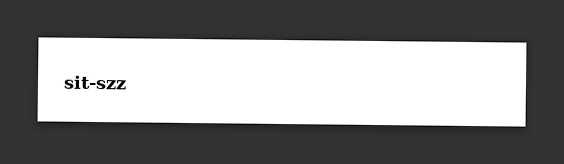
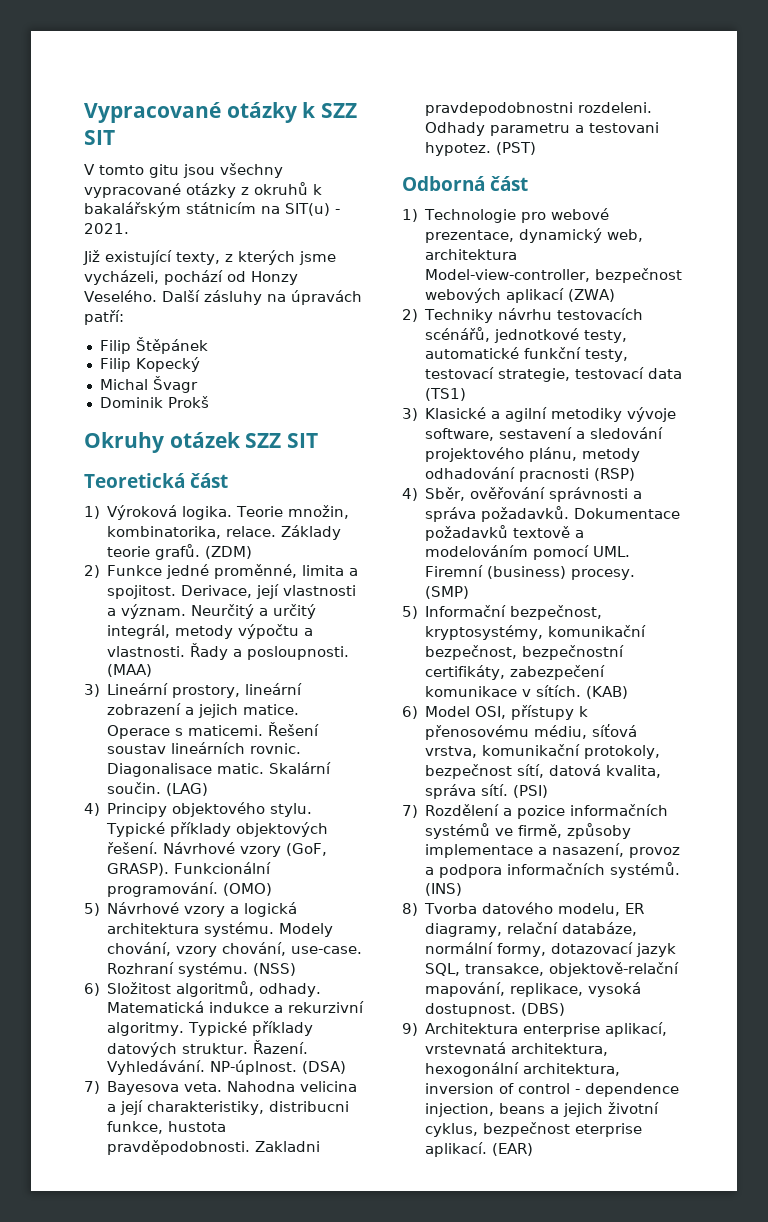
[63,75,127,90] sit-szz -> [84,102,358,123] [84,130,115,145] [84,163,283,178] [84,182,322,198] [84,202,340,217] [84,223,129,234] [83,250,336,265] [84,270,298,285] [84,290,362,305] [84,310,124,325] [99,337,208,354] [99,357,200,372] [99,376,198,393] [99,396,209,408] [84,432,319,453] [84,473,228,488] [84,505,350,520] [107,525,342,540] [107,544,253,560] [84,564,359,579] [107,584,357,599] [107,604,317,619] [107,624,314,639] [107,643,350,660] [107,664,153,677] [84,683,303,698] [107,703,300,718] [107,722,320,739] [107,742,302,754] [107,762,332,777] [107,782,209,796] [84,802,313,817] [106,822,329,837] [107,842,328,857] [107,862,272,876] [107,882,273,897] [84,902,298,917] [107,922,334,937] [107,942,363,957] [107,962,297,977] [84,981,322,997] [107,1001,365,1013] [107,1021,314,1036] [107,1040,309,1057] [107,1060,347,1075] [84,1081,358,1095] [107,1100,350,1115] [107,1121,227,1134] [107,1140,321,1155] [425,102,653,116] [425,122,660,136] [425,142,537,156] [402,176,528,191] [402,208,610,223] [425,228,644,243] [425,249,518,260] [425,268,683,283] [425,288,616,303] [402,308,644,323] [425,327,628,343] [425,347,629,362] [425,367,683,382] [425,388,467,401] [402,407,677,422] [425,427,664,441] [425,447,641,462] [425,467,636,482] [402,487,643,502] [425,506,681,522] [425,525,585,541] [425,545,631,560] [425,565,636,580] [425,586,470,599] [402,605,603,620] [425,625,647,640] [425,645,625,660] [425,665,606,680] [425,685,629,699] [402,705,589,720] [425,724,638,740] [425,744,661,759] [425,764,662,779] [425,784,549,799] [402,804,669,819] [425,823,632,839] [425,843,681,858] [425,862,681,878] [425,883,463,896] [402,902,645,916] [425,922,638,937] [425,942,677,957] [425,962,680,977] [425,982,642,997] [425,1003,566,1017] [402,1022,668,1037] [425,1042,609,1056] [425,1062,621,1077] [425,1083,680,1097] [425,1102,660,1117] [425,1122,643,1137] [425,1142,534,1157] Vypracované otázky k SZZ SIT // V tomto gitu jsou všechny vypracované otázky z okruhů k bakalářským státnicím na SIT(u) - 2021. // Již existující texty, z kterých jsme vycházeli, pochází od Honzy Veselého. Další zásluhy na úpravách patří: // Filip Štěpánek // Filip Kopecký // Michal Švagr // Dominik Prokš // Okruhy otázek SZZ SIT // Teoretická část // 1) Výroková logika. Teorie množin, kombinatorika, relace. Základy teorie grafů. (ZDM) // 2) Funkce jedné proměnné, limita a spojitost. Derivace, její vlastnosti a význam. Neurčitý a určitý integrál, metody výpočtu a vlastnosti. Řady a posloupnosti. (MAA) // 3) Lineární prostory, lineární zobrazení a jejich matice. Operace s maticemi. Řešení soustav lineárních rovnic. Diagonalisace matic. Skalární součin. (LAG) // 4) Principy objektového stylu. Typické příklady objektových řešení. Návrhové vzory (GoF, GRASP). Funkcionální programování. (OMO) // 5) Návrhové vzory a logická architektura systému. Modely chování, vzory chování, use-case. Rozhraní systému. (NSS) // 6) Složitost algoritmů, odhady. Matematická indukce a rekurzivní algoritmy. Typické příklady datových struktur. Řazení. Vyhledávání. NP-úplnost. (DSA) // 7) Bayesova veta. Nahodna velicina a její charakteristiky, distribucni funkce, hustota pravděpodobnosti. Zakladni pravdepodobnostni rozdeleni. Odhady parametru a testovani hypotez. (PST) // Odborná část // 1) Technologie pro webové prezentace, dynamický web, architektura Model-view-controller, bezpečnost webových aplikací (ZWA) // 2) Techniky návrhu testovacích scénářů, jednotkové testy, automatické funkční testy, testovací strategie, testovací data (TS1) // 3) Klasické a agilní metodiky vývoje software, sestavení a sledování projektového plánu, metody odhadování pracnosti (RSP) // 4) Sběr, ověřování správnosti a správa požadavků. Dokumentace požadavků textově a modelováním pomocí UML. Firemní (business) procesy. (SMP) // 5) Informační bezpečnost, kryptosystémy, komunikační bezpečnost, bezpečnostní certifikáty, zabezpečení komunikace v sítích. (KAB) // 6) Model OSI, přístupy k přenosovému médiu, síťová vrstva, komunikační protokoly, bezpečnost sítí, datová kvalita, správa sítí. (PSI) // 7) Rozdělení a pozice informačních systémů ve firmě, způsoby implementace a nasazení, provoz a podpora informačních systémů. (INS) // 8) Tvorba datového modelu, ER diagramy, relační databáze, normální formy, dotazovací jazyk SQL, transakce, objektově-relační mapování, replikace, vysoká dostupnost. (DBS) // 9) Architektura enterprise aplikací, vrstevnatá architektura, hexogonální architektura, inversion of control - dependence injection, beans a jejich životní cyklus, bezpečnost eterprise aplikací. (EAR)

